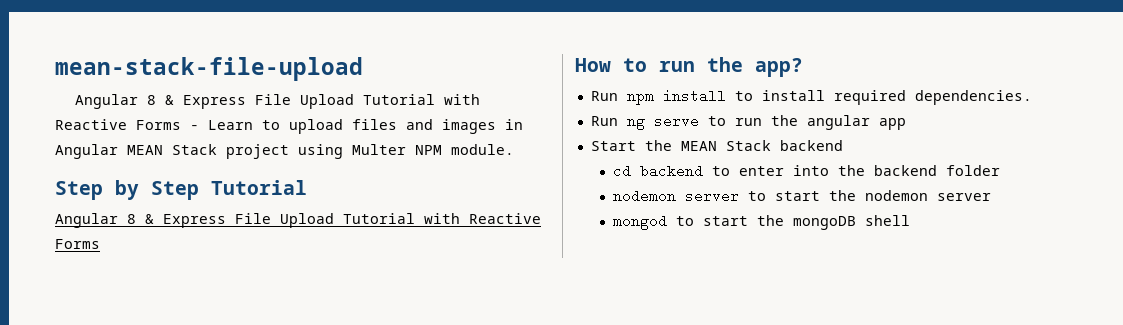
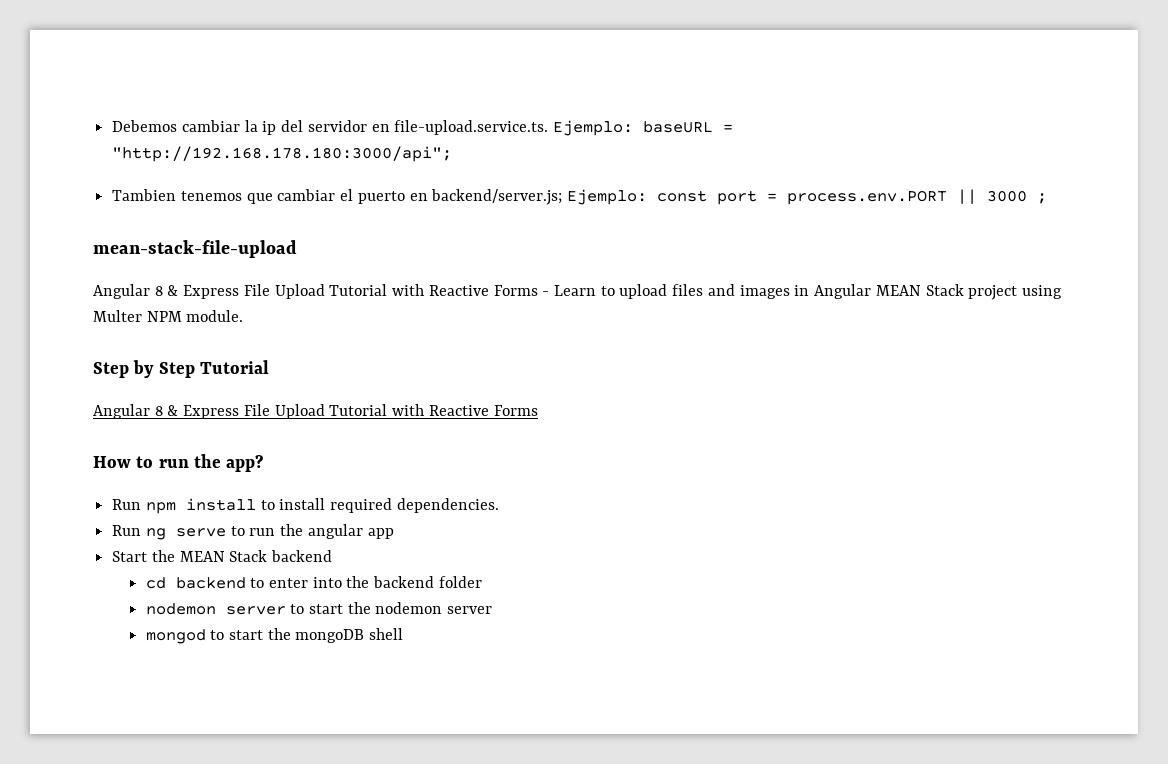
(55, 69) none -> [112,120,734,136] [112,146,453,162] [112,189,1048,205] Debemos cambiar la ip del servidor en file-upload.service.ts. Ejemplo: baseURL = "http://192.168.178.180:3000/api"; // Tambien tenemos que cambiar el puerto en backend/server.js; Ejemplo: const port = process.env.PORT || 3000 ; //

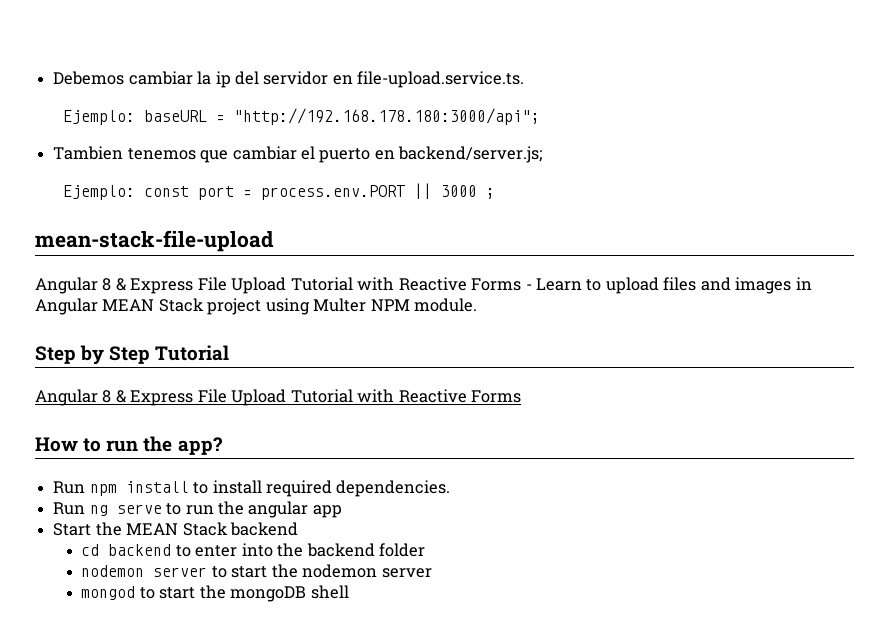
(549, 127) none -> (525, 79) //
(563, 197) none -> (543, 154) //

